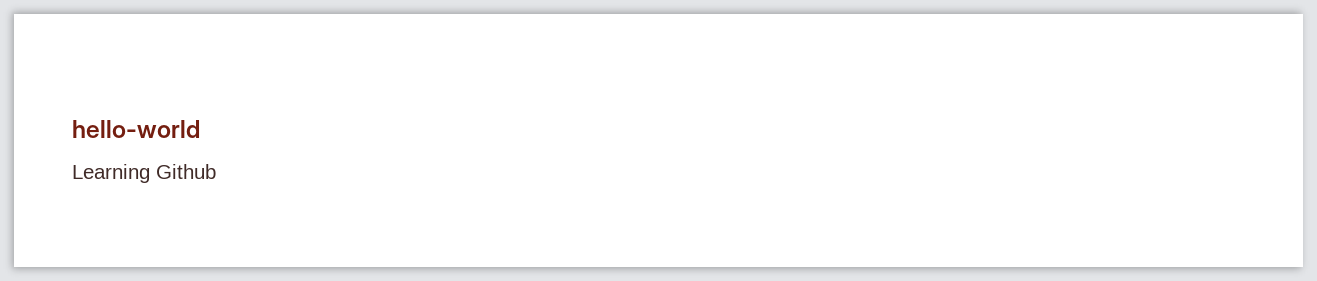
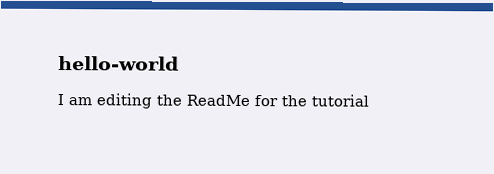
[72,164,216,183] Learning Github -> [57,93,369,109] I am editing the ReadMe for the tutorial

